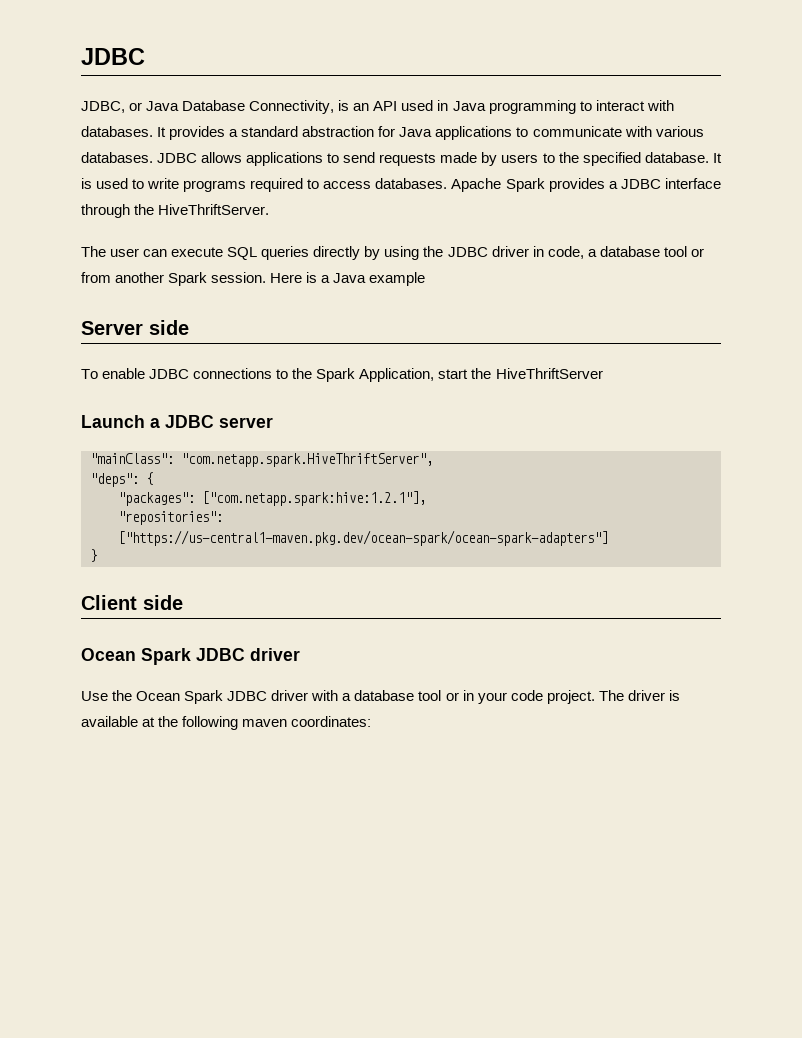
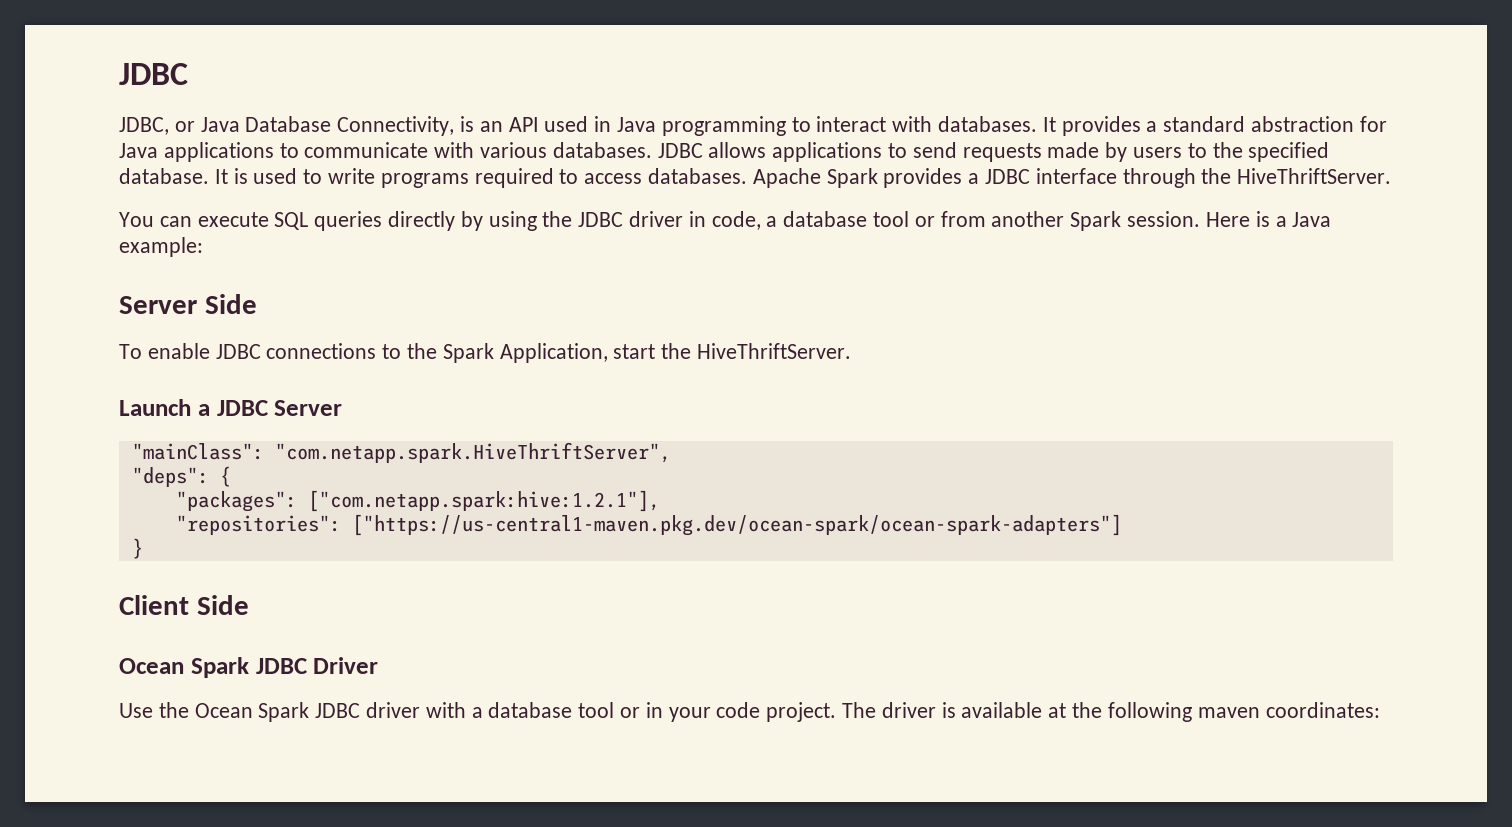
[81,246,140,257] The user -> [119,212,154,227] You
[369,272,426,286] [81,320,189,335] example // Server side -> [119,237,203,257] [119,294,257,314] example: // Server Side
[495,368,603,379] HiveThriftServer -> [697,343,852,359] HiveThriftServer.
[219,417,273,428] server -> [274,400,343,416] Server
[143,595,183,610] [81,648,300,665] side // Ocean Spark JDBC driver -> [196,595,249,615] [119,657,379,678] Side // Ocean Spark JDBC Driver

